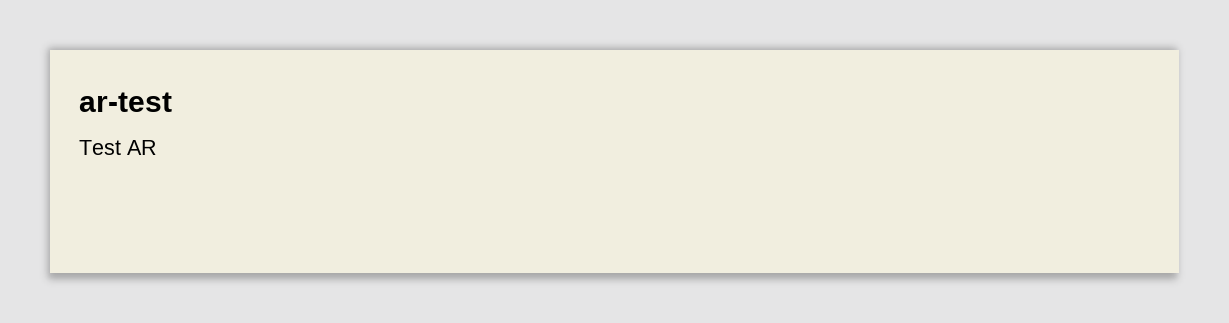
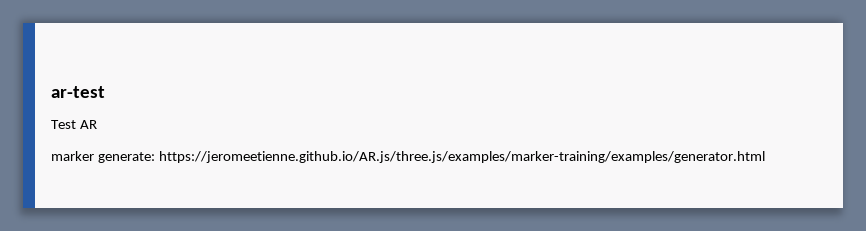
(157, 147) none -> [51,151,765,163] // marker generate: https://jeromeetienne.github.io/AR.js/three.js/examples/marker-training/examples/generator.html

